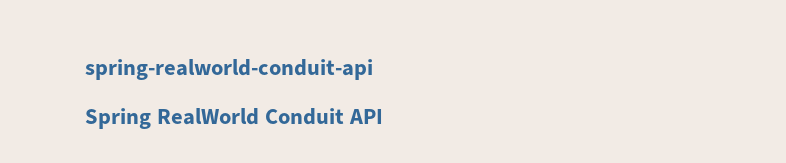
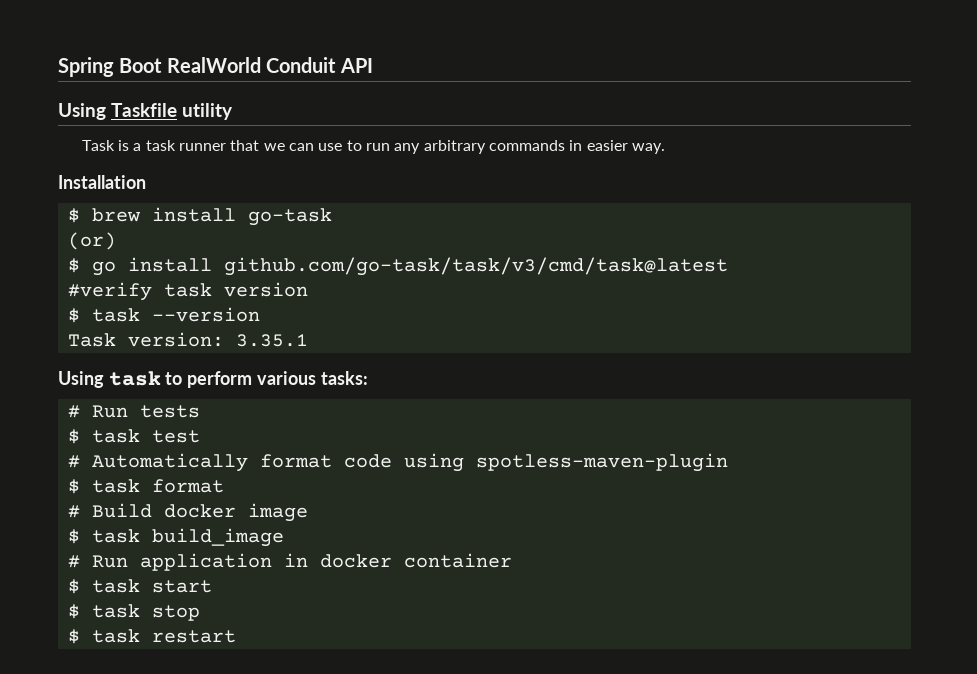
[85,59,373,80] [85,108,151,129] spring-realworld-conduit-api // Spring -> [58,57,163,77] Spring Boot
(384, 116) none -> [58,103,233,120] [81,140,665,154] [58,175,146,189] [67,207,332,226] [67,232,116,250] [67,257,728,276] [67,282,308,301] [67,307,260,323] [67,332,308,347] [58,371,368,388] [67,405,200,418] [67,429,200,444] [67,453,728,472] [67,479,224,494] [67,503,308,522] [67,528,284,547] [67,553,512,571] [67,579,212,594] [67,604,200,621] [67,629,236,644] // Using Taskfile utility // Task is a task runner that we can use to run any arbitrary commands in easier way. // Installation // $ brew install go-task // (or) // $ go install github.com/go-task/task/v3/cmd/task@latest // #verify task version // $ task --version // Task version: 3.35.1 // Using task to perform various tasks: // # Run tests // $ task test // # Automatically format code using spotless-maven-plugin // $ task format // # Build docker image // $ task build_image // # Run application in docker container // $ task start // $ task stop // $ task restart

